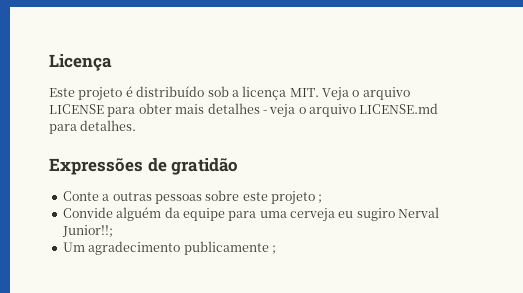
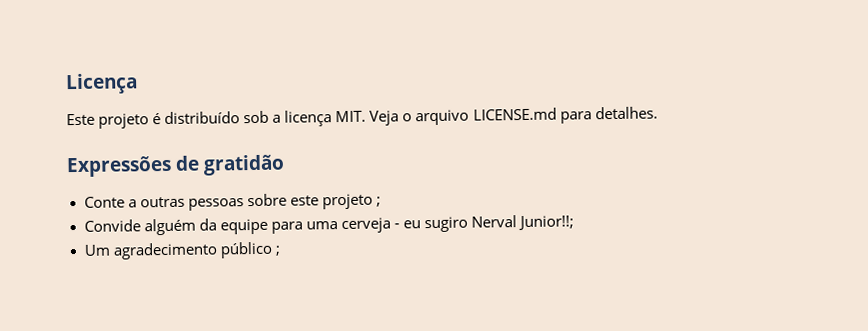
[49,103,356,118] LICENSE para obter mais detalhes - veja o arquivo -> (470, 117) none
(335, 215) none -> [393,223,400,229] -
[183,241,269,255] publicamente -> [219,241,273,259] público

